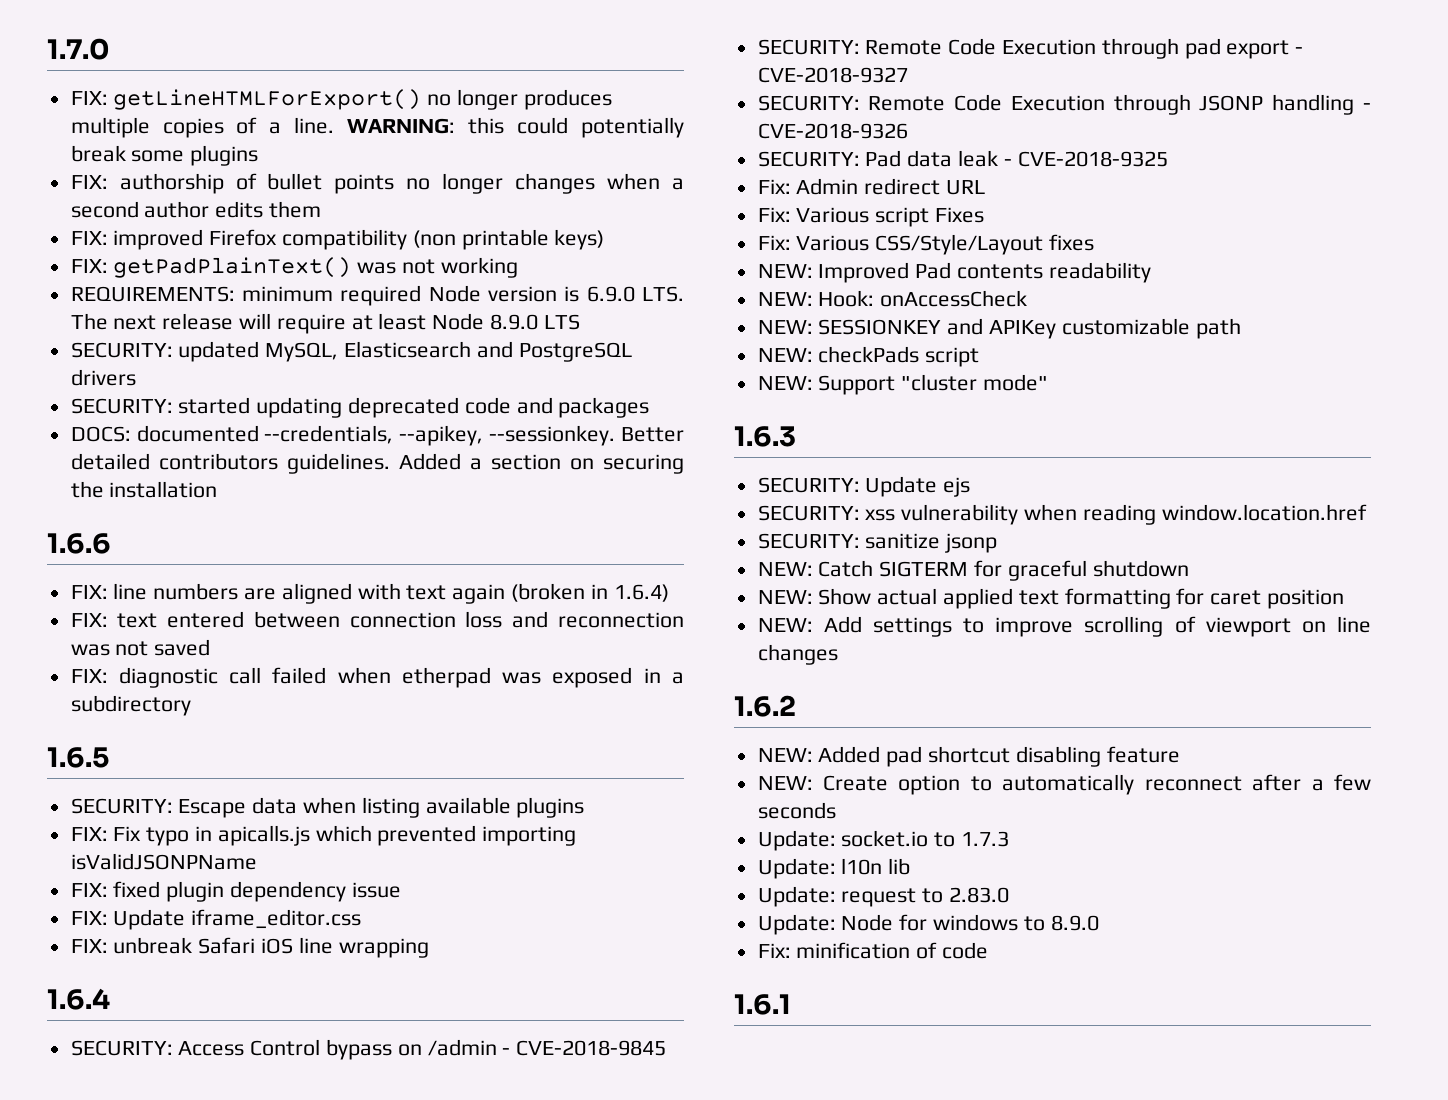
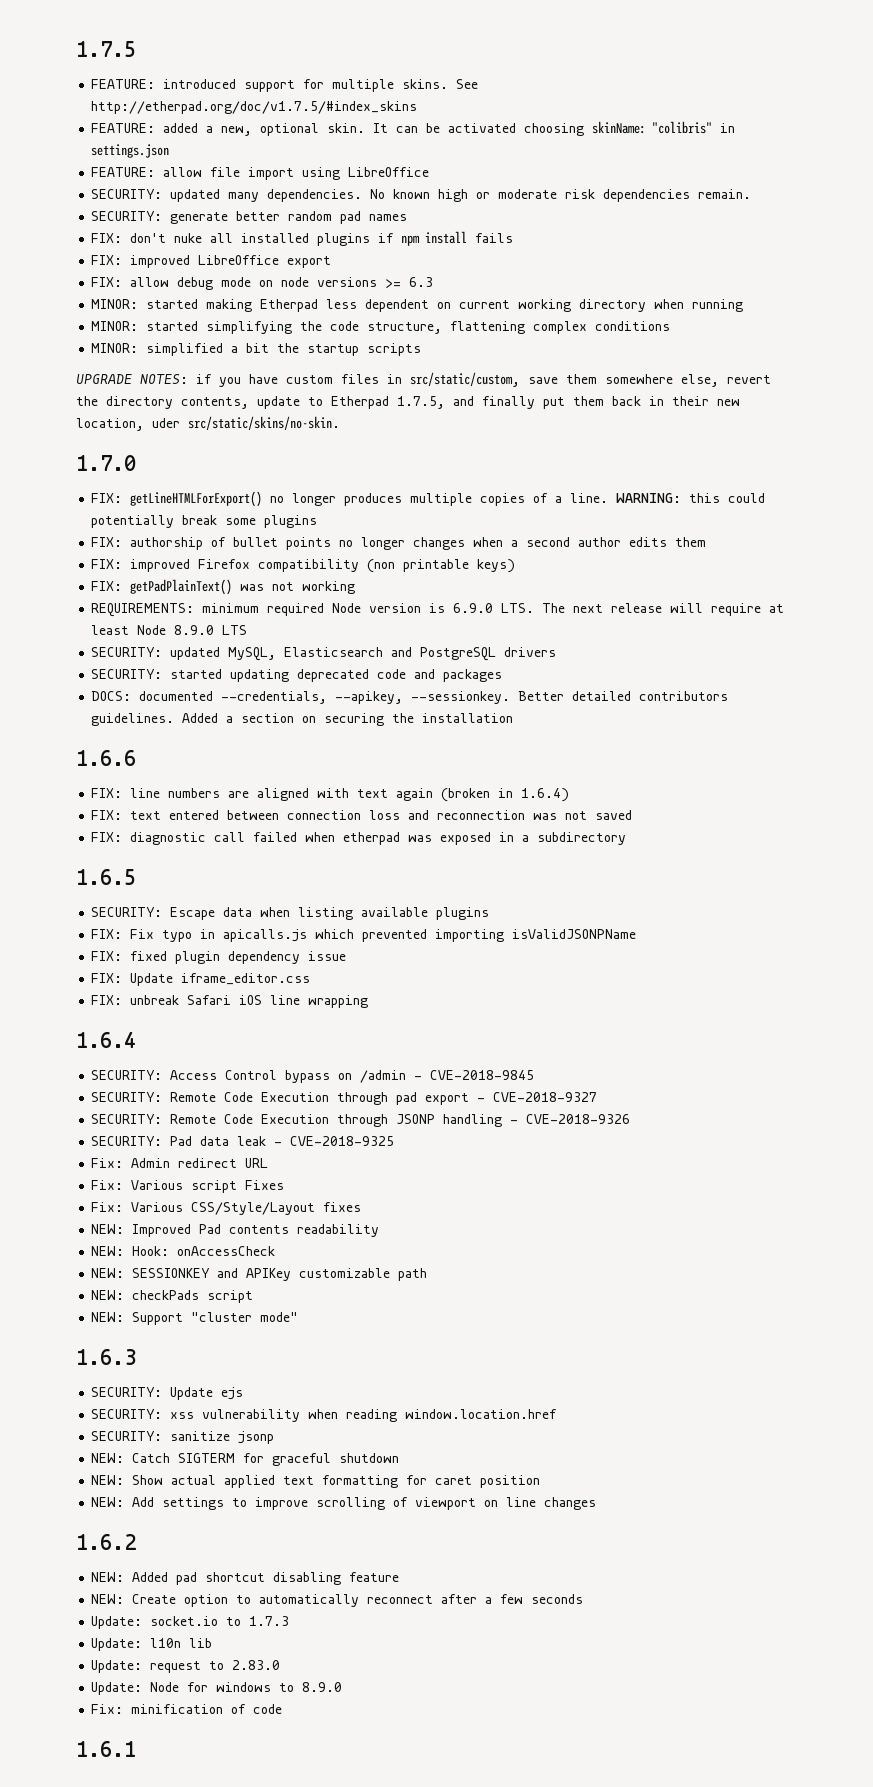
(47, 49) none -> [76,41,136,57] [91,79,479,92] [91,101,418,114] [91,121,736,136] [91,144,170,158] [91,167,430,180] [91,189,752,202] [91,211,408,224] [91,231,514,246] [91,255,332,268] [91,277,434,290] [91,299,744,312] [91,321,671,334] [91,343,422,356] [76,372,771,387] [76,396,740,409] [76,416,340,431] 1.7.5 // FEATURE: introduced support for multiple skins. See http://etherpad.org/doc/v1.7.5/#index_skins // FEATURE: added a new, optional skin. It can be activated choosing skinName: "colibris" in settings.json // FEATURE: allow file import using LibreOffice // SECURITY: updated many dependencies. No known high or moderate risk dependencies remain. // SECURITY: generate better random pad names // FIX: don't nuke all installed plugins if npm install fails // FIX: improved LibreOffice export // FIX: allow debug mode on node versions >= 6.3 // MINOR: started making Etherpad less dependent on current working directory when running // MINOR: started simplifying the code structure, flattening complex conditions // MINOR: simplified a bit the startup scripts // UPGRADE NOTES: if you have custom files in src/static/custom, save them somewhere else, revert the directory contents, update to Etherpad 1.7.5, and finally put them back in their new location, uder src/static/skins/no-skin. //

